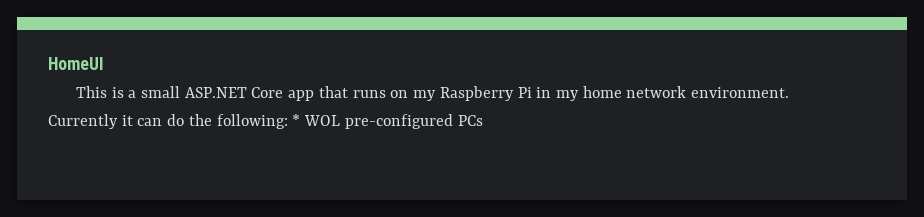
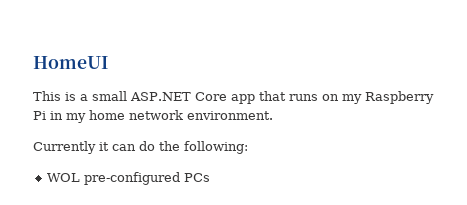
[292,114,301,126] * -> (248, 147) //

